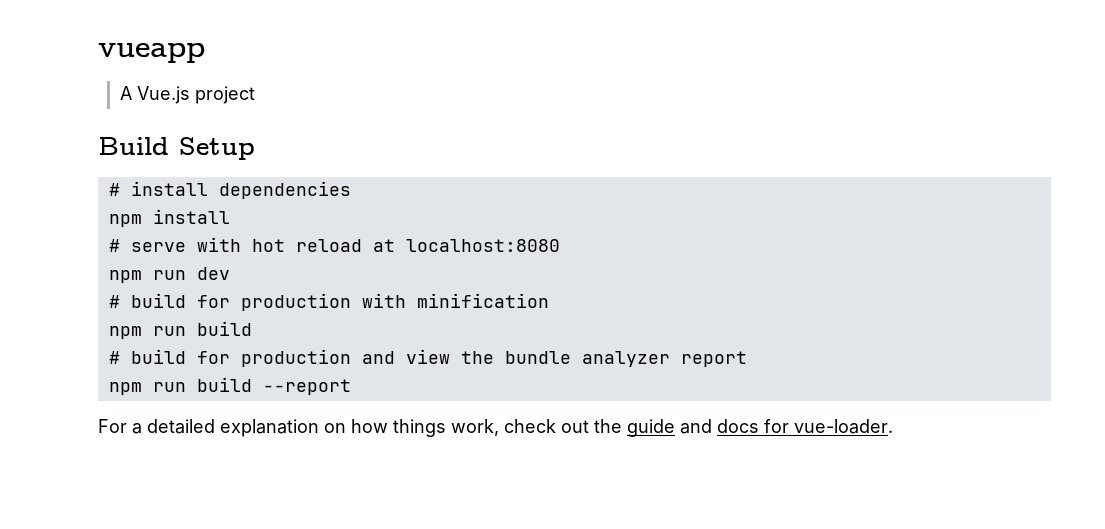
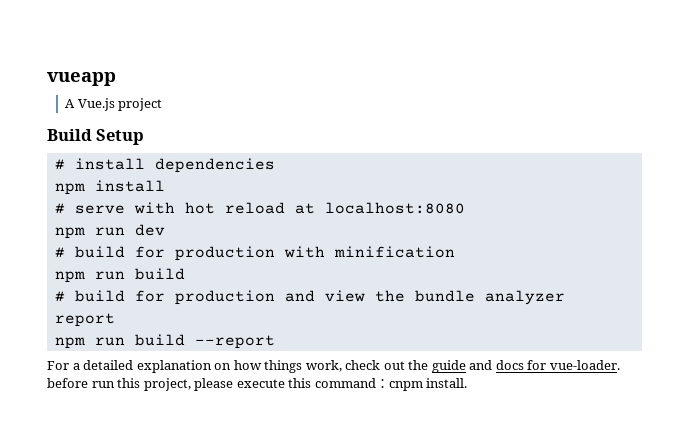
(893, 426) none -> [47,378,468,391] before run this project, please execute this command：cnpm install.

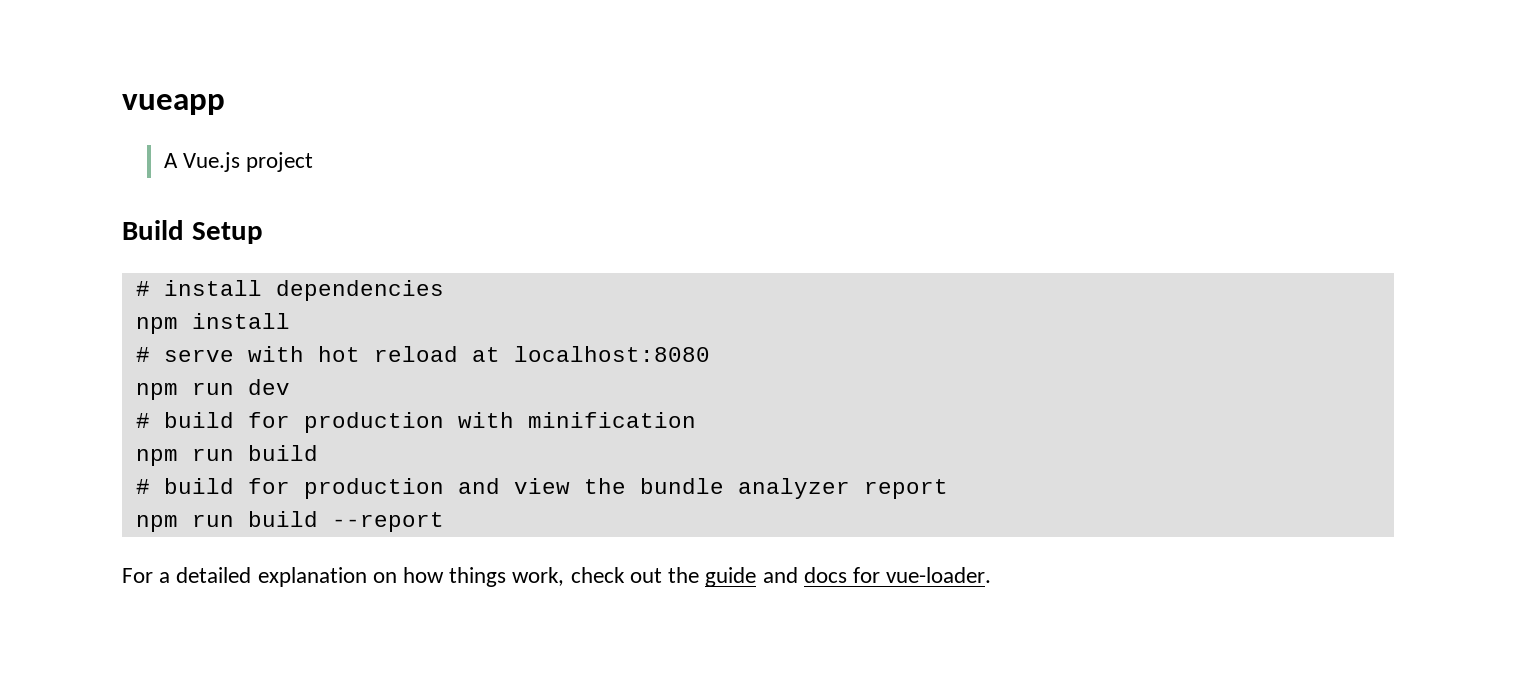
[47,378,468,391] before run this project, please execute this command：cnpm install. -> (992, 575) none

